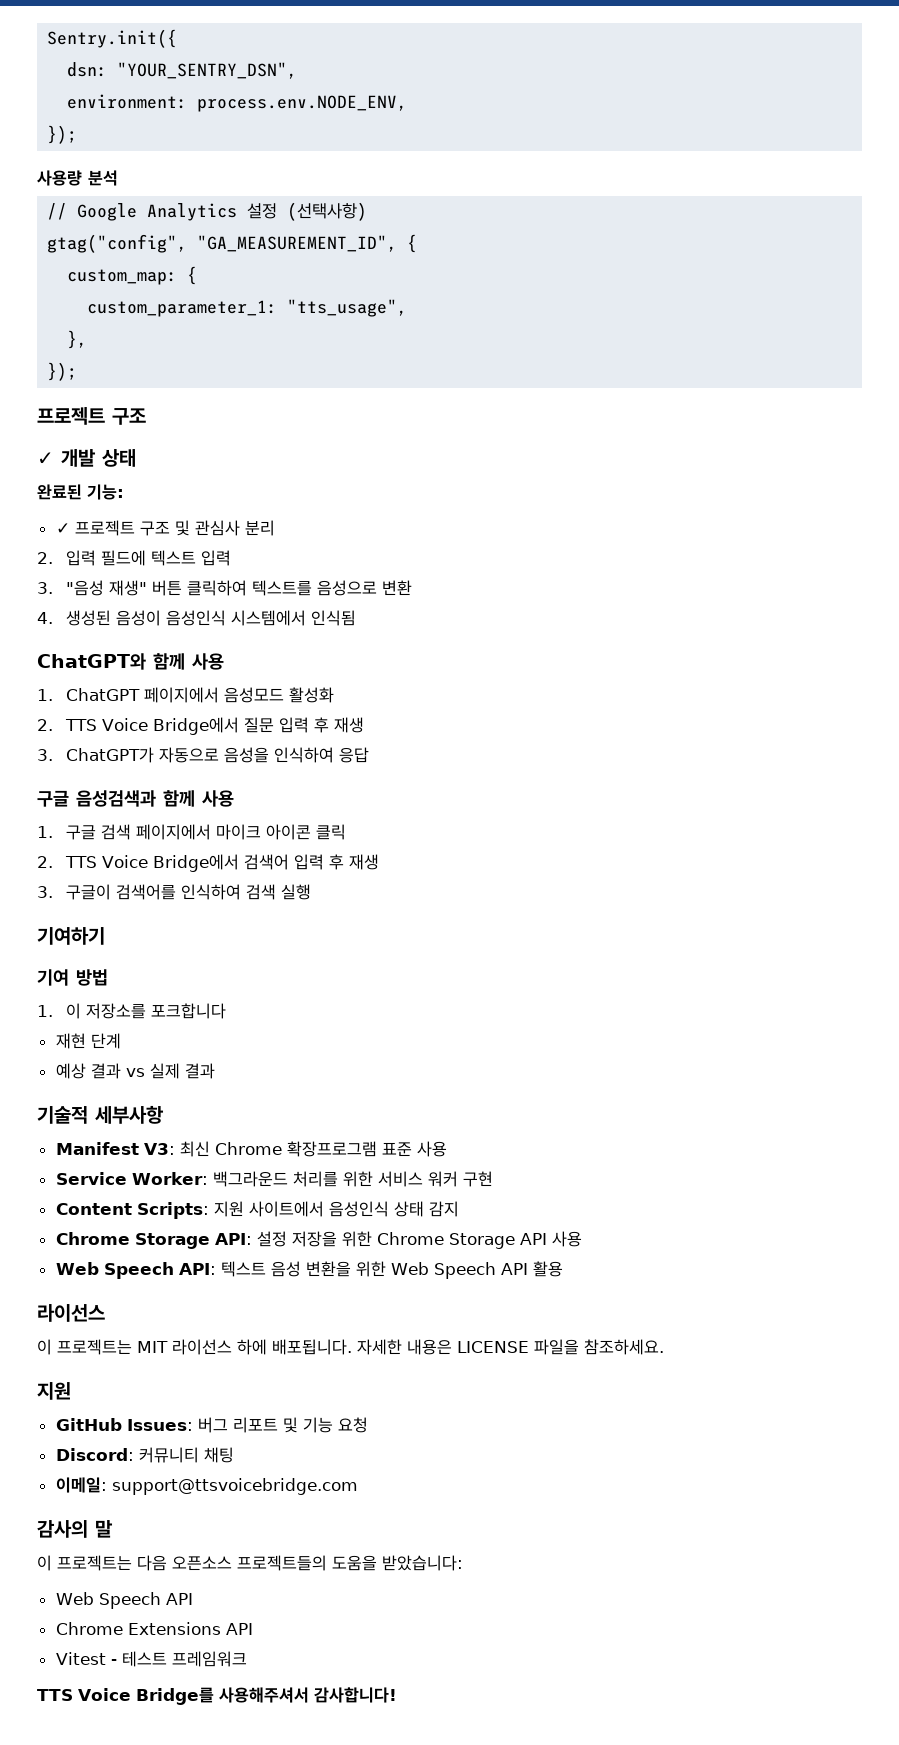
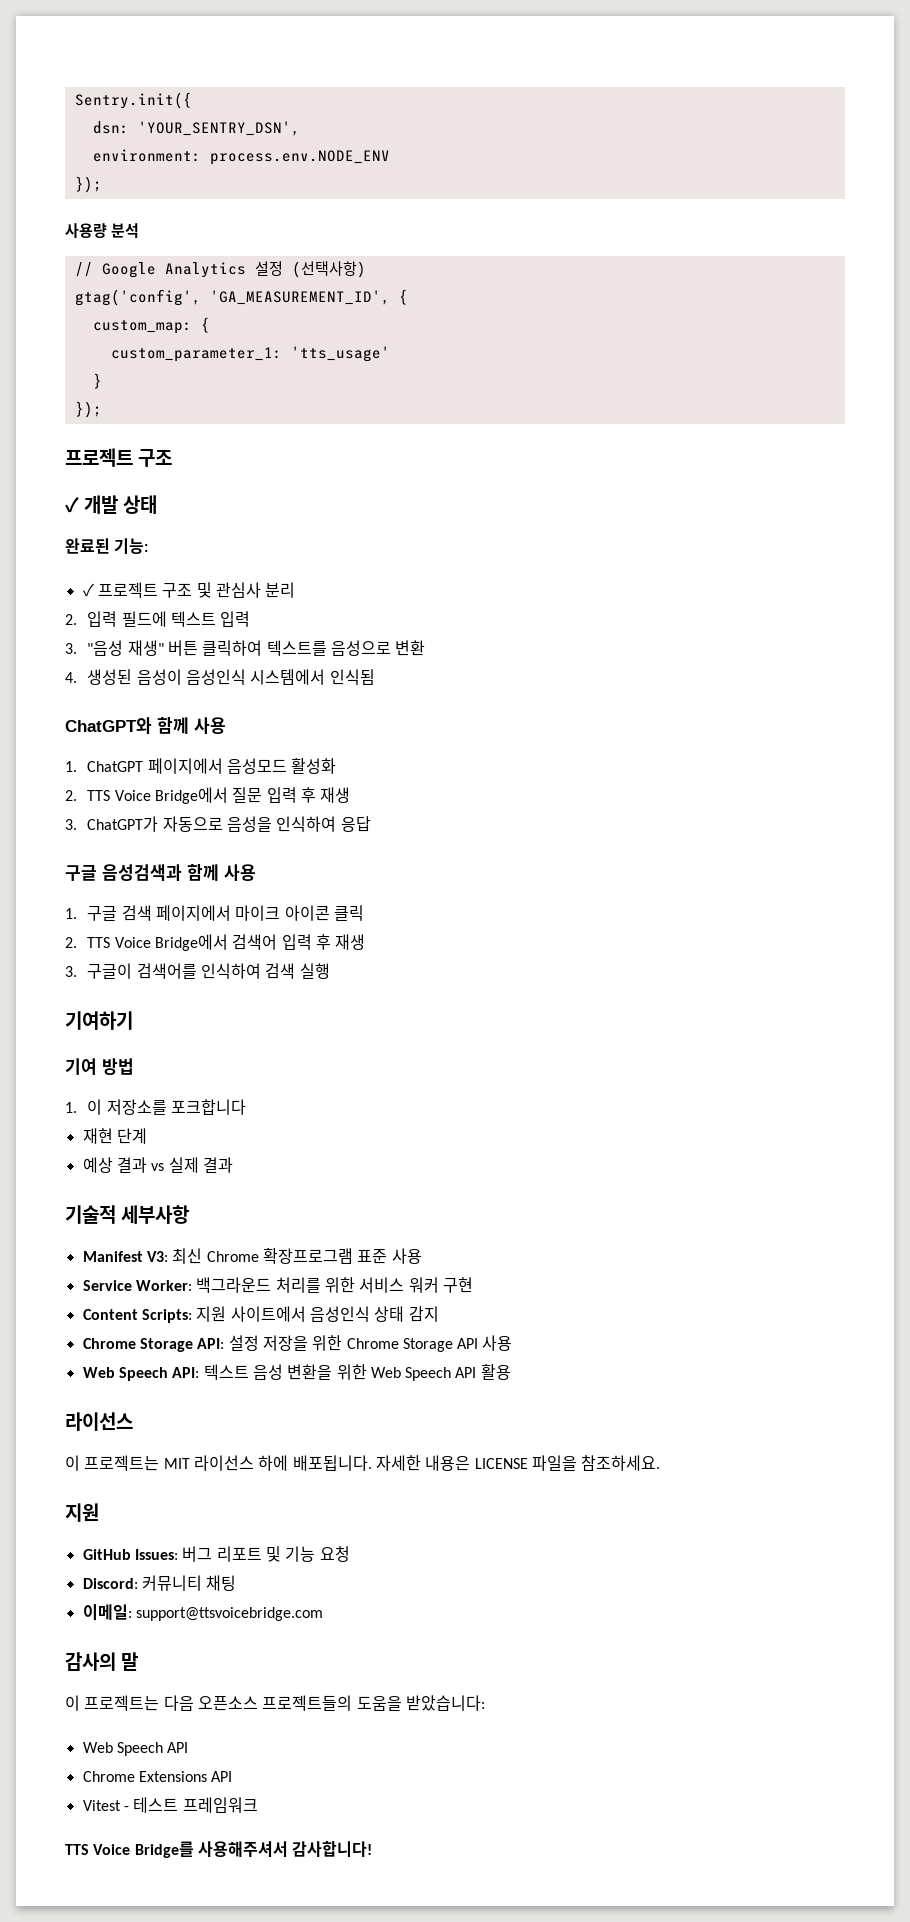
[117,62,298,79] "YOUR_SENTRY_DSN", -> [137,121,300,136] 'YOUR_SENTRY_DSN',
[197,95,408,112] process.env.NODE_ENV, -> [209,150,390,165] process.env.NODE_ENV
[47,234,398,253] gtag("config", "GA_MEASUREMENT_ID", -> [74,289,390,306] gtag('config', 'GA_MEASUREMENT_ID',
[287,299,408,317] [67,330,88,349] "tts_usage", // }, -> [290,346,390,362] [92,373,102,389] 'tts_usage' // }

